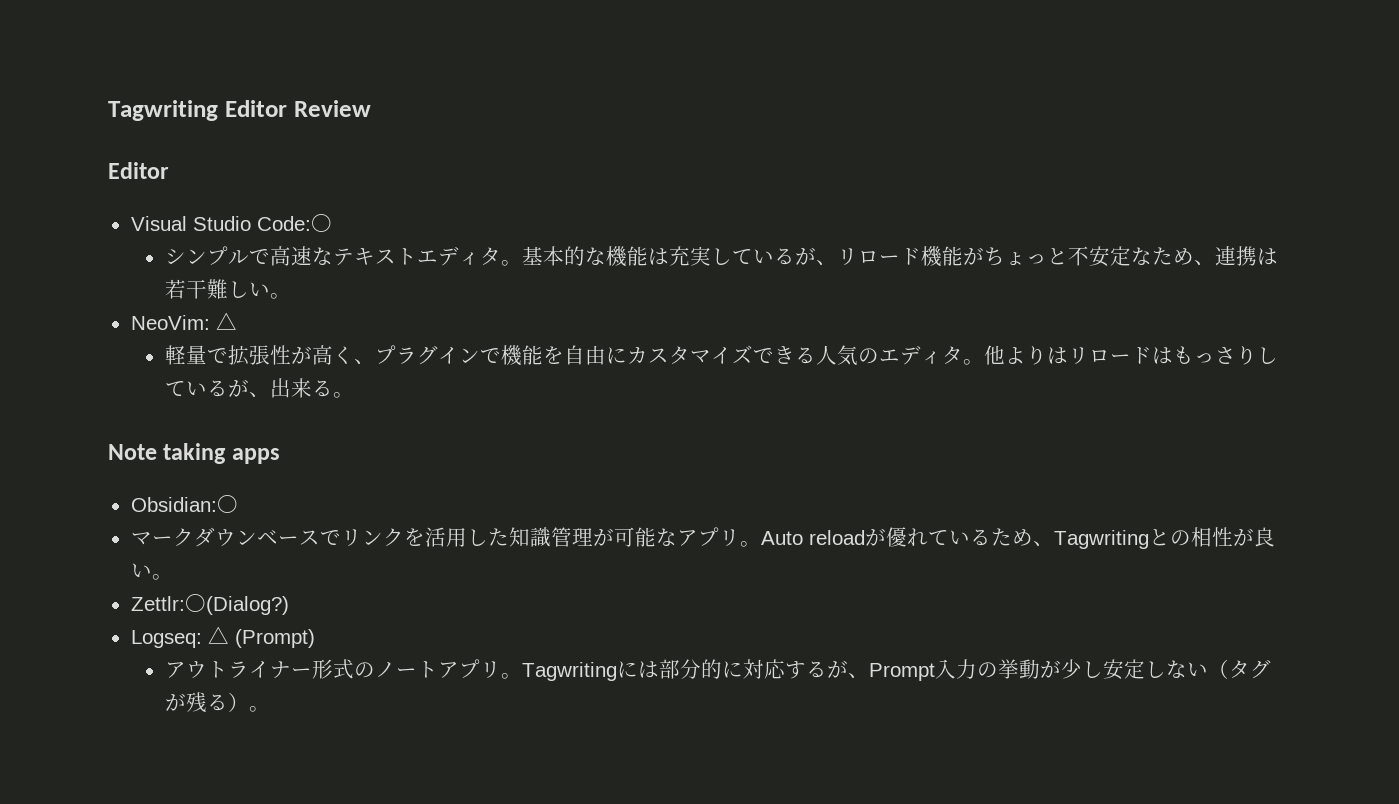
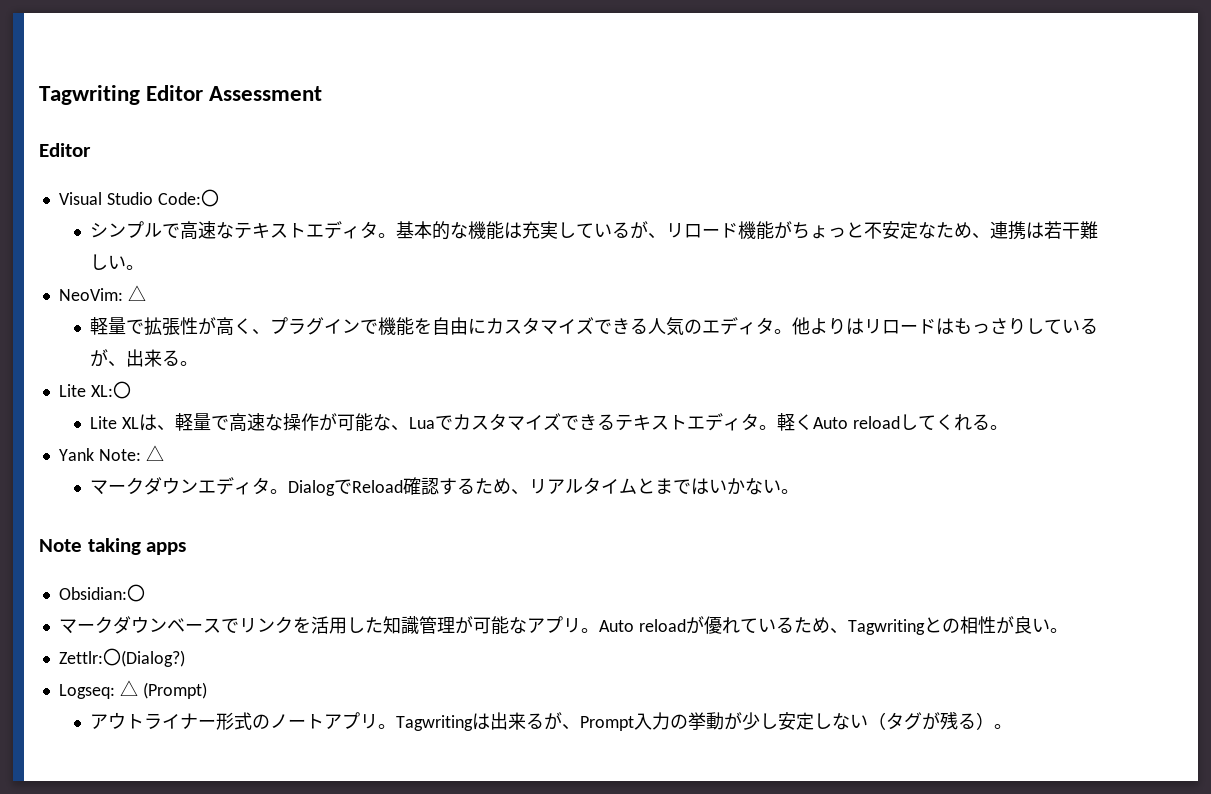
[293,100,371,117] Review -> [209,86,323,101] Assessment
(354, 395) none -> [58,381,131,399] [89,413,1008,432] [58,445,164,461] [89,477,799,496] // Lite XL:〇 // Lite XLは、軽量で高速な操作が可能な、Luaでカスタマイズできるテキストエディタ。軽くAuto reloadしてくれる。 // Yank Note: △ // マークダウンエディタ。DialogでReload確認するため、リアルタイムとまではいかない。
[616,659,806,679] には部分的に対応す -> [471,712,526,730] は出来

